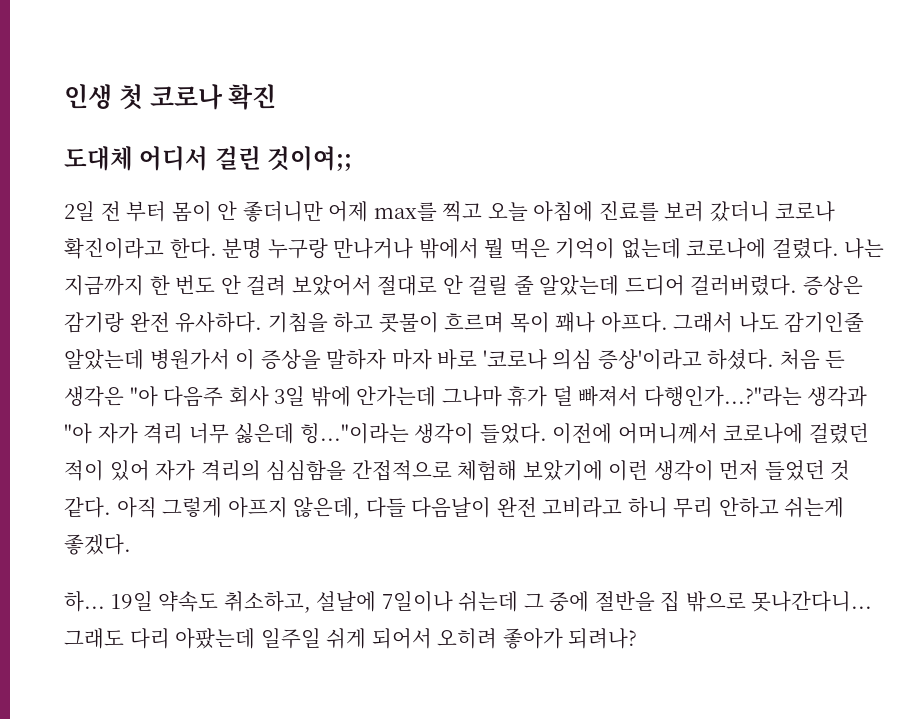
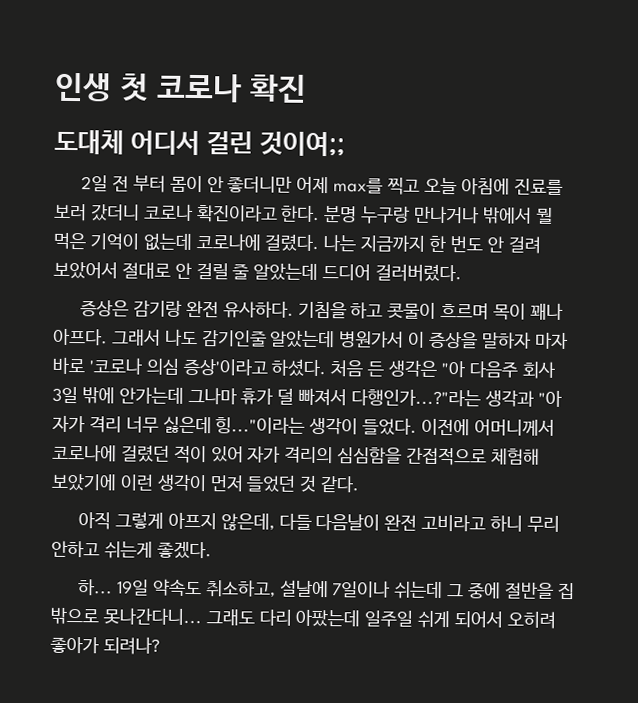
(798, 285) none -> (463, 273) //
(111, 507) none -> (360, 484) //

